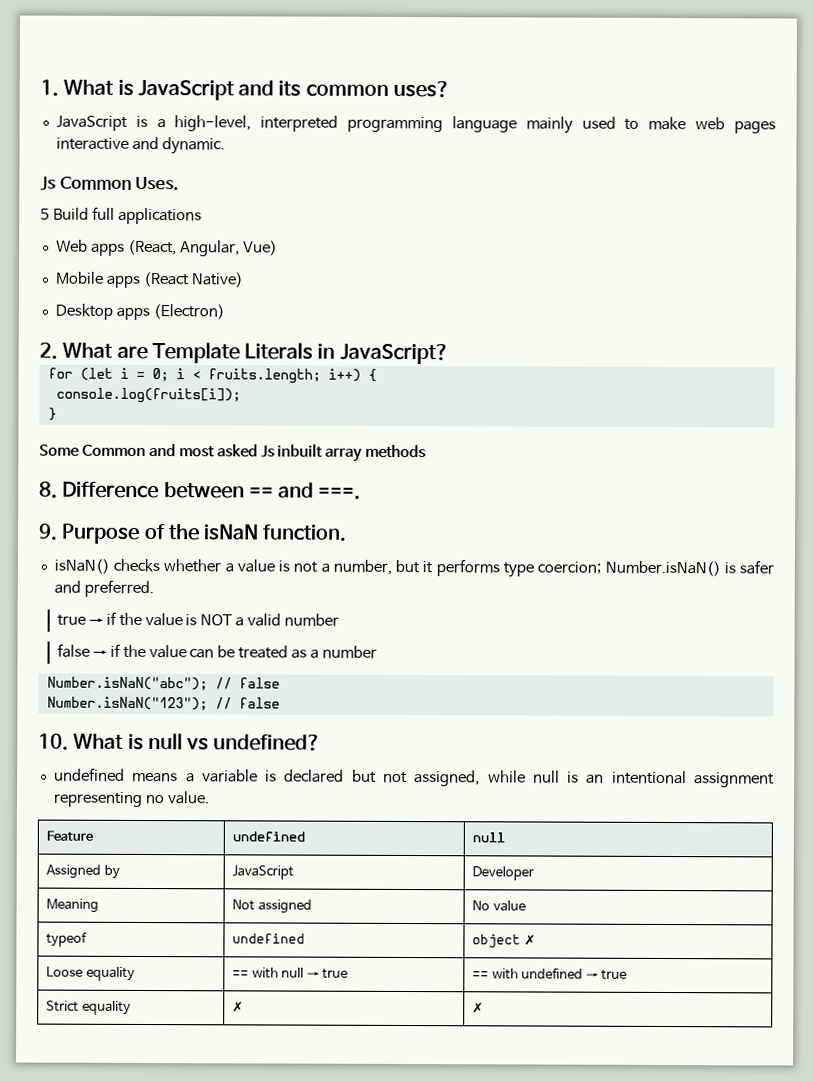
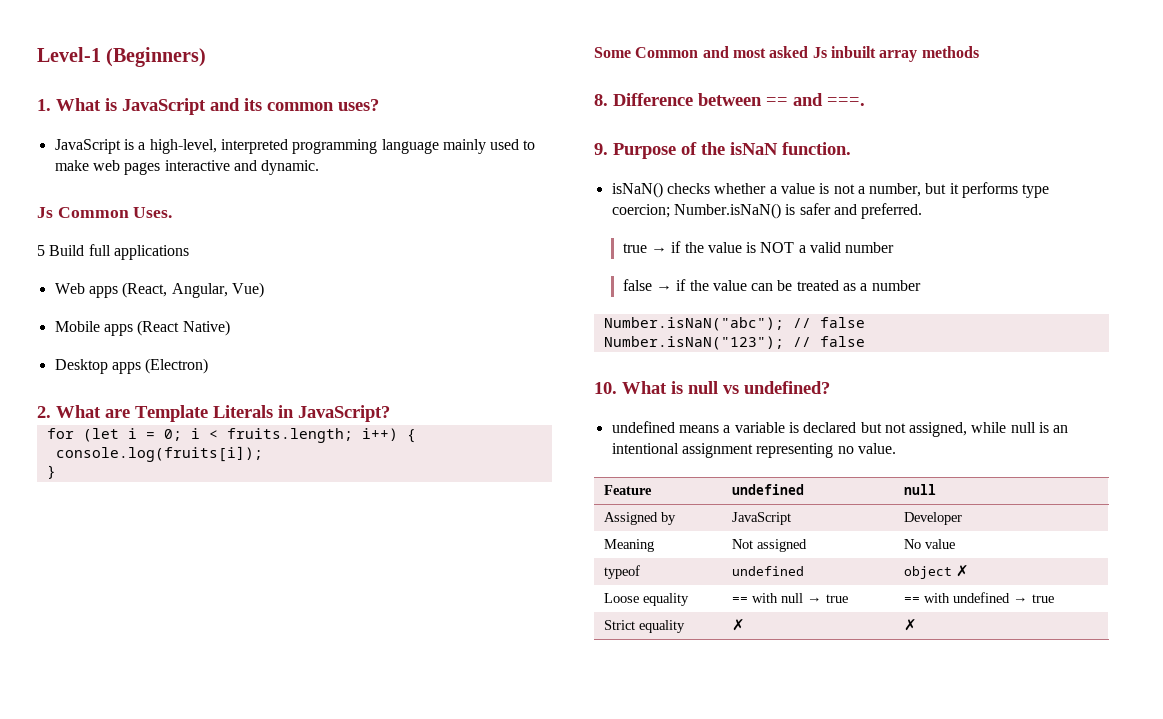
(40, 88) none -> [37,47,207,67] Level-1 (Beginners) //

